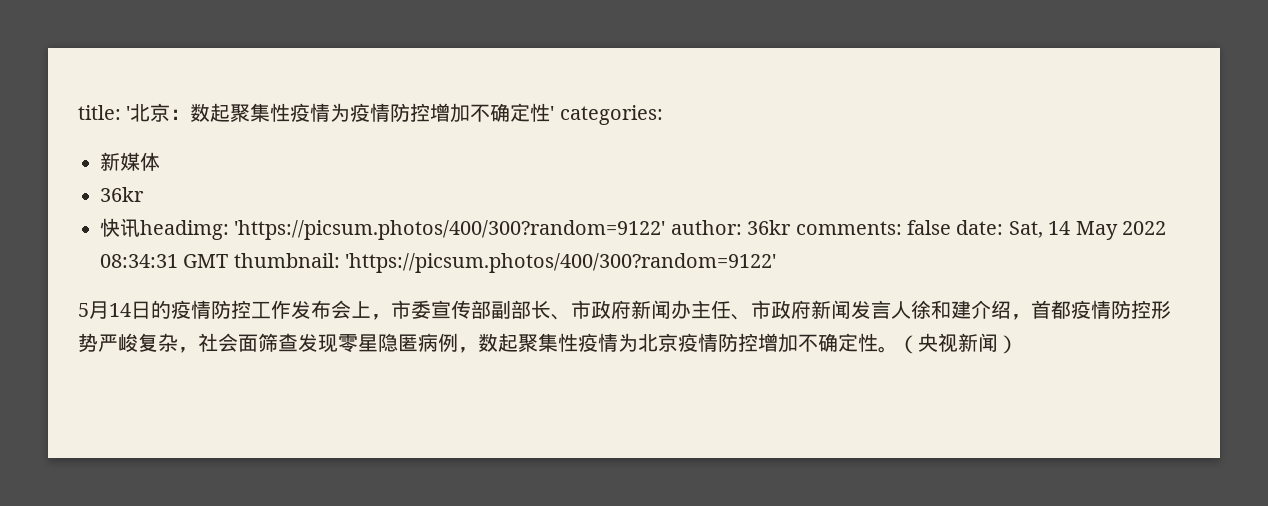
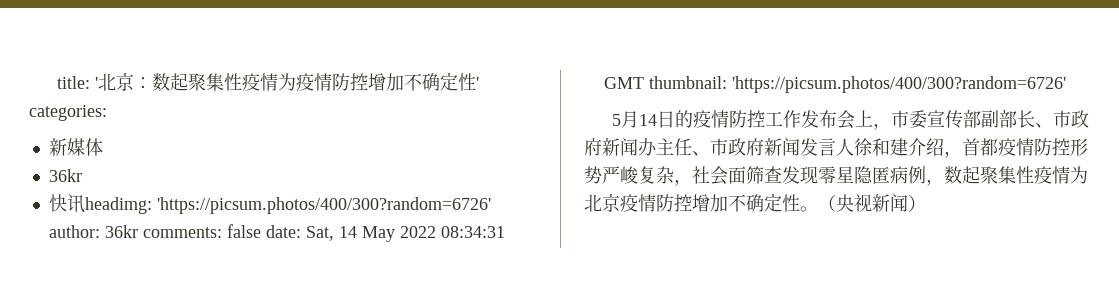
[234,220,666,240] 'https://picsum.photos/400/300?random=9122' -> [156,197,491,214] 'https://picsum.photos/400/300?random=6726'
[345,253,777,273] 'https://picsum.photos/400/300?random=9122' -> [731,76,1066,93] 'https://picsum.photos/400/300?random=6726'

